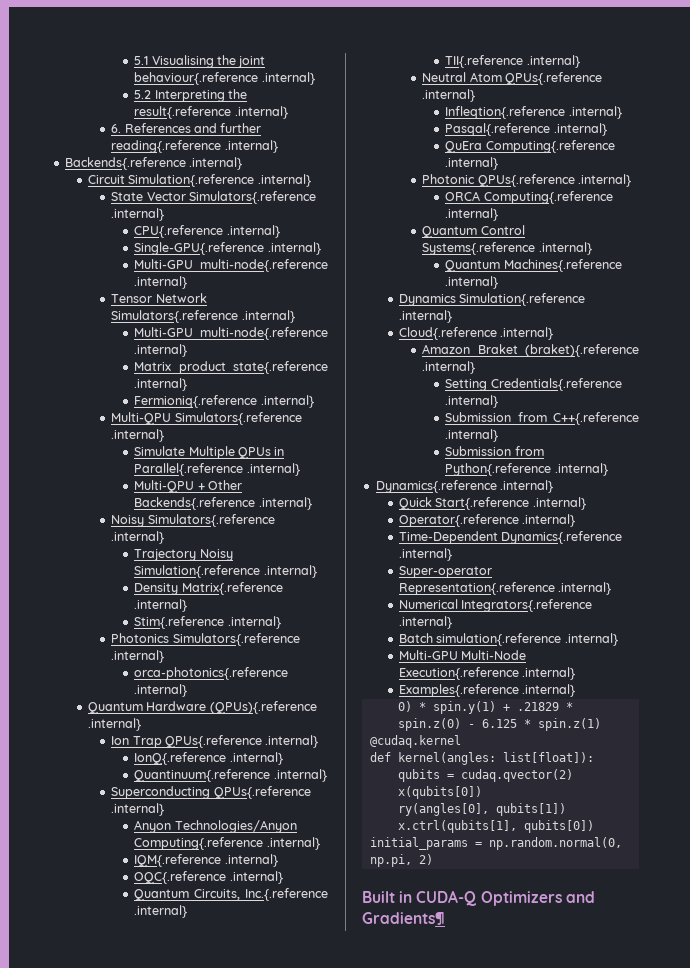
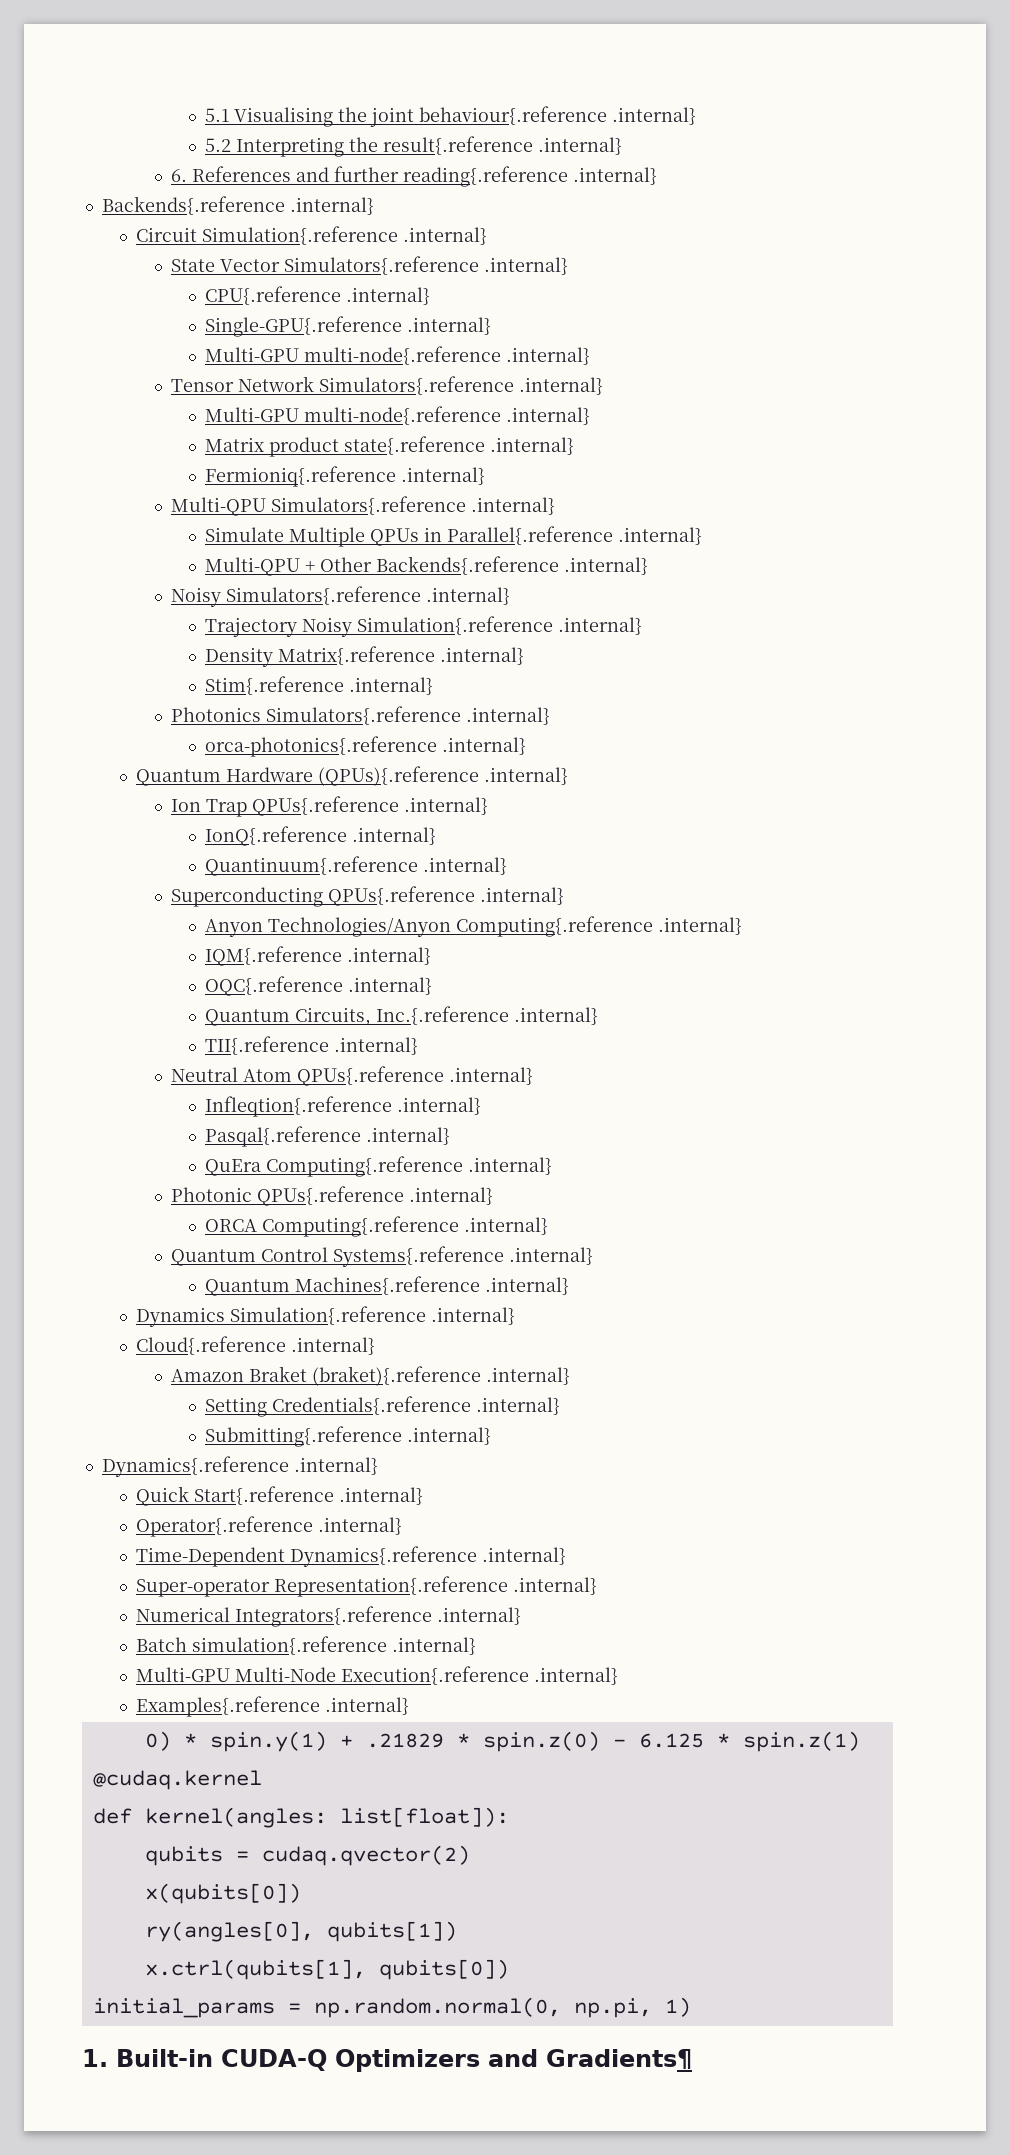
[445,412,639,425] [445,429,499,442] [445,446,544,456] [445,463,552,476] Submission from C++{.reference .internal} // Submission from Python{.reference -> [205,1426,403,1447] Submitting{.reference
[418,854,433,865] [362,891,413,903] 2) // Built in -> [664,1997,691,2017] [82,2049,213,2067] 1) // 1. Built-in

